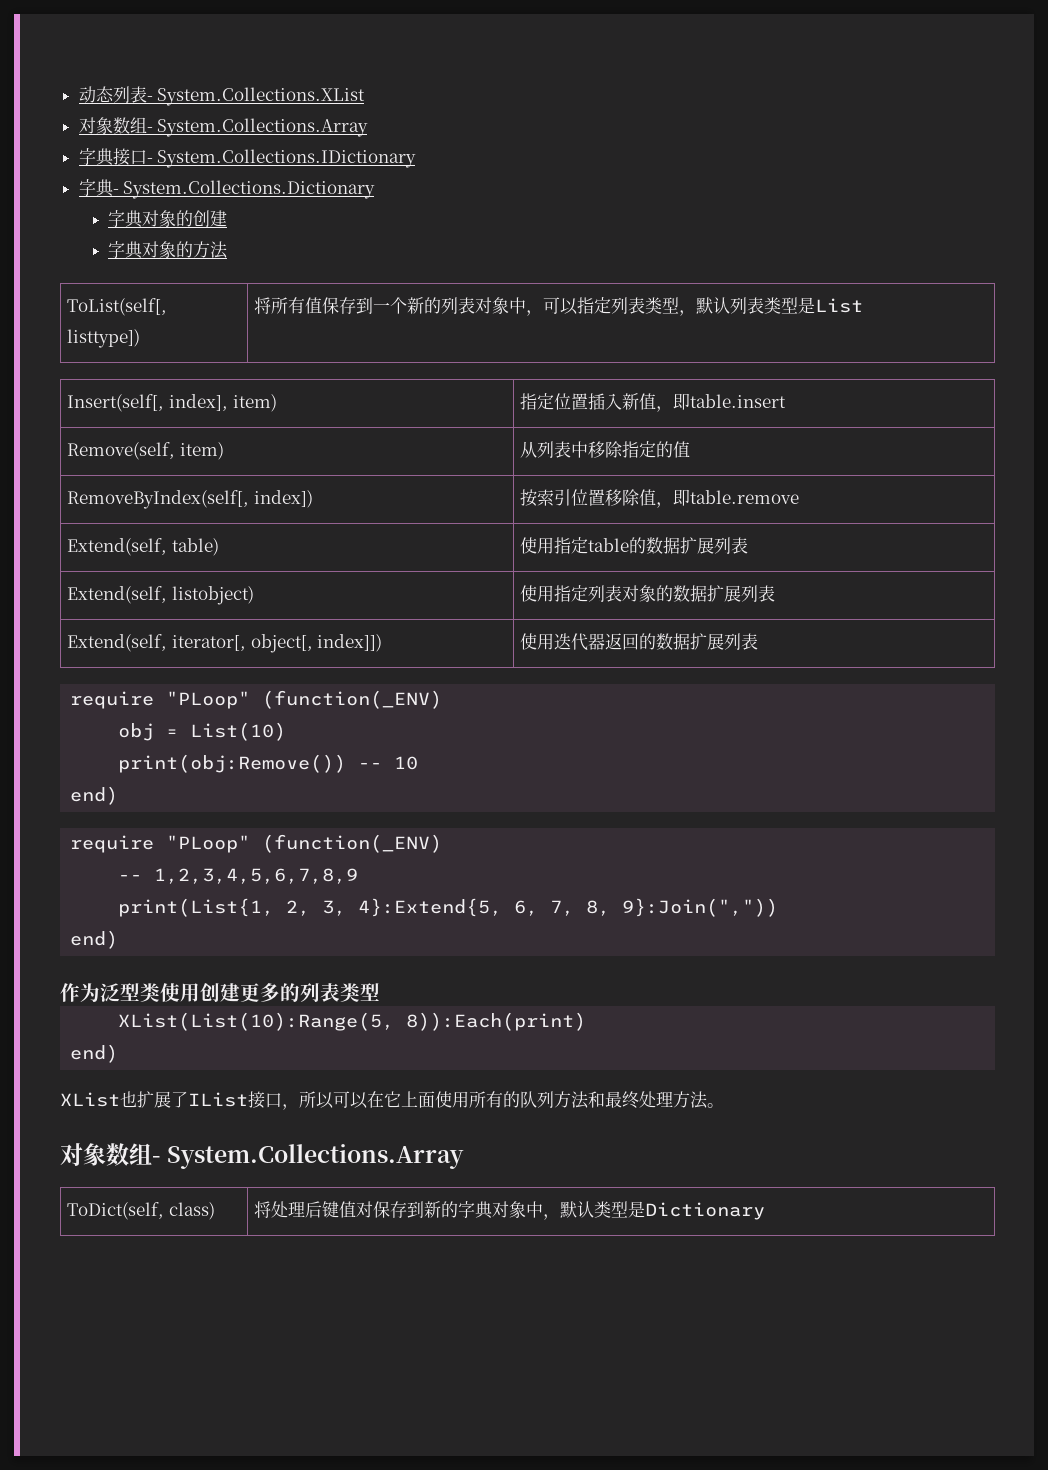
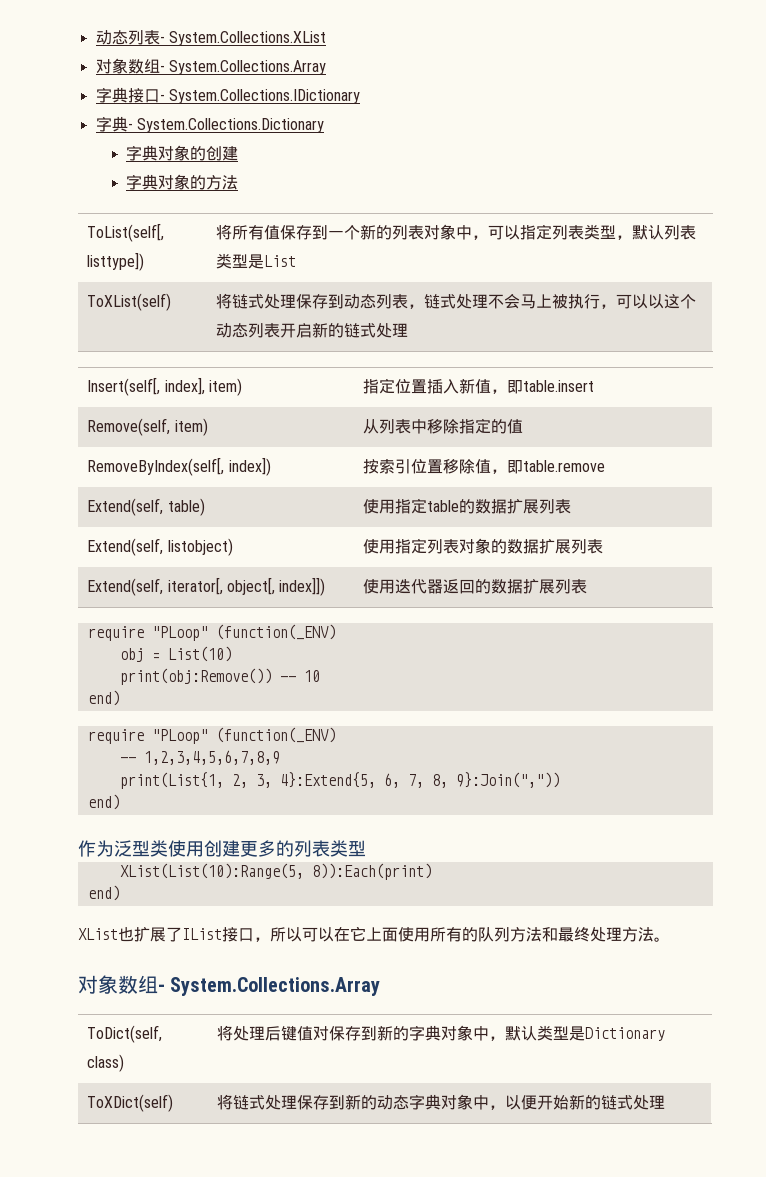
(864, 305) none -> [87,293,172,311] [216,293,697,309] [216,322,409,338] // ToXList(self) | 将链式处理保存到动态列表，链式处理不会马上被执行，可以以这个动态列表开启新的链式处理
(766, 1211) none -> [87,1094,174,1112] [217,1094,666,1110] // ToXDict(self) | 将链式处理保存到新的动态字典对象中，以便开始新的链式处理

